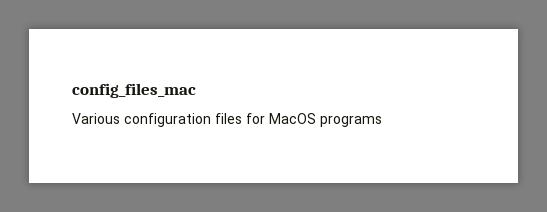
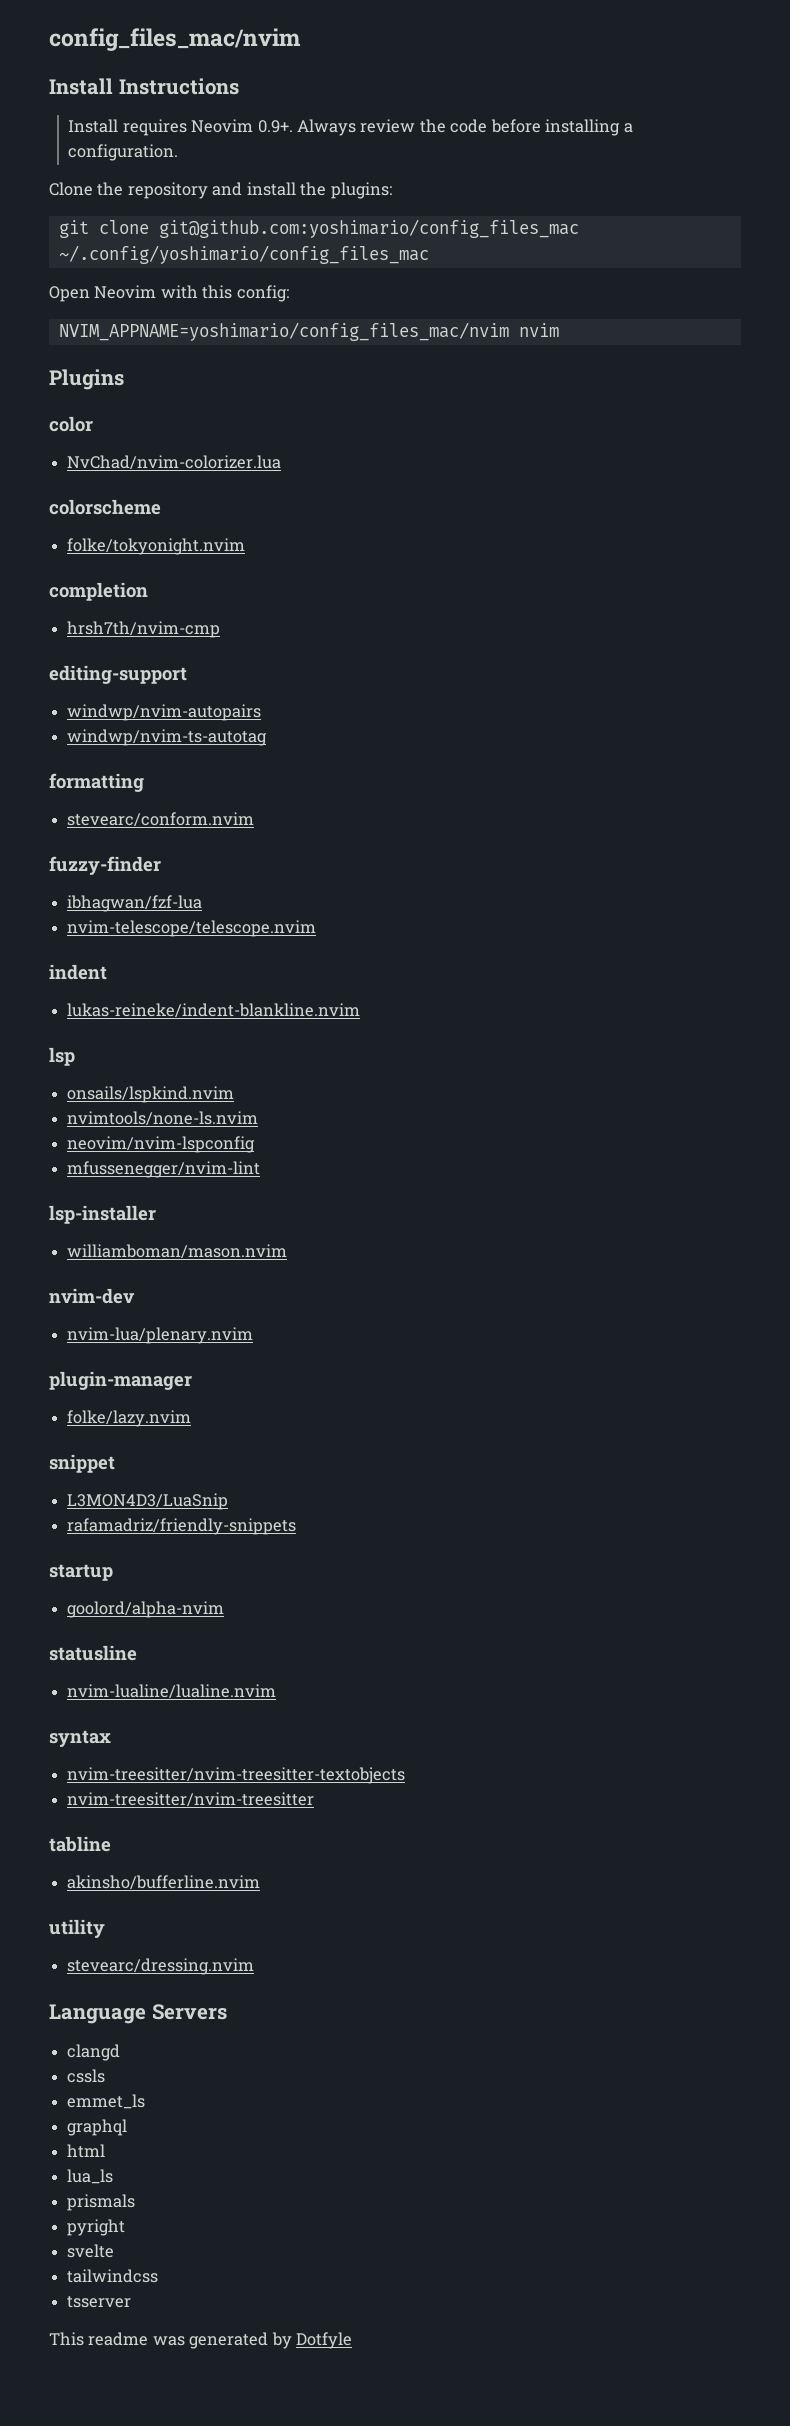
[72,83,196,98] [72,113,382,127] config_files_mac // Various configuration files for MacOS programs -> [49,28,301,51] [49,78,239,95] [68,119,633,136] [68,144,179,161] [49,182,392,199] [58,219,579,238] [58,245,429,264] [49,285,289,302] [58,322,559,341] [49,369,124,390] [49,416,93,432] [67,455,282,470] [49,499,161,515] [67,538,246,555] [49,582,148,601] [67,621,221,638] [49,665,187,684] [67,704,262,721] [67,729,268,746] [49,773,144,792] [67,812,255,827] [49,856,161,875] [67,895,203,912] [67,920,317,937] [49,964,107,980] [67,1003,361,1018] [49,1047,75,1066] [67,1086,235,1103] [67,1111,259,1126] [67,1136,256,1153] [67,1161,261,1178] [49,1205,156,1224] [67,1244,288,1259] [49,1288,135,1304] [67,1327,254,1344] [49,1371,192,1390] [67,1410,192,1427] [49,1454,115,1473] [67,1493,229,1510] [67,1518,297,1535] [49,1564,113,1581] [67,1601,225,1618] [49,1645,137,1661] [67,1684,277,1699] [49,1730,111,1747] [67,1767,406,1784] [67,1792,315,1807] [49,1836,111,1852] [67,1875,261,1890] [49,1919,105,1938] [67,1958,255,1975] [49,2004,227,2024] [67,2044,121,2061] [67,2069,106,2083] [67,2094,146,2109] [67,2119,128,2136] [67,2144,106,2158] [67,2169,114,2184] [67,2194,136,2211] [67,2219,126,2236] [67,2244,115,2258] [67,2269,159,2283] [67,2296,132,2308] [49,2332,353,2349] config_files_mac/nvim // Install Instructions // Install requires Neovim 0.9+. Always review the code before installing a configuration. // Clone the repository and install the plugins: // git clone git@github.com:yoshimario/config_files_mac ~/.config/yoshimario/config_files_mac // Open Neovim with this config: // NVIM_APPNAME=yoshimario/config_files_mac/nvim nvim // Plugins // color // NvChad/nvim-colorizer.lua // colorscheme // folke/tokyonight.nvim // completion // hrsh7th/nvim-cmp // editing-support // windwp/nvim-autopairs // windwp/nvim-ts-autotag // formatting // stevearc/conform.nvim // fuzzy-finder // ibhagwan/fzf-lua // nvim-telescope/telescope.nvim // indent // lukas-reineke/indent-blankline.nvim // lsp // onsails/lspkind.nvim // nvimtools/none-ls.nvim // neovim/nvim-lspconfig // mfussenegger/nvim-lint // lsp-installer // williamboman/mason.nvim // nvim-dev // nvim-lua/plenary.nvim // plugin-manager // folke/lazy.nvim // snippet // L3MON4D3/LuaSnip // rafamadriz/friendly-snippets // startup // goolord/alpha-nvim // statusline // nvim-lualine/lualine.nvim // syntax // nvim-treesitter/nvim-treesitter-textobjects // nvim-treesitter/nvim-treesitter // tabline // akinsho/bufferline.nvim // utility // stevearc/dressing.nvim // Language Servers // clangd // cssls // emmet_ls // graphql // html // lua_ls // prismals // pyright // svelte // tailwindcss // tsserver // This readme was generated by Dotfyle

